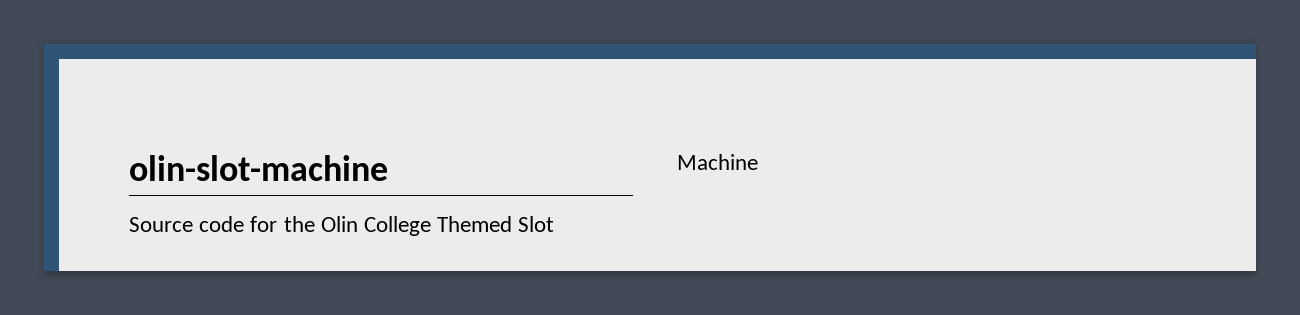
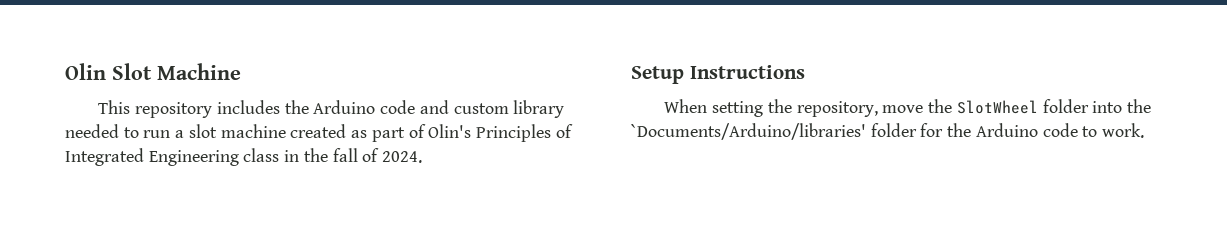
[129,155,388,181] [129,216,555,236] [677,154,758,170] olin-slot-machine // Source code for the Olin College Themed Slot Machine -> [65,63,241,80] [98,100,565,118] [65,124,573,142] [65,148,423,166] [631,65,805,84] [664,99,1152,117] [631,123,1145,140] Olin Slot Machine // This repository includes the Arduino code and custom library needed to run a slot machine created as part of Olin's Principles of Integrated Engineering class in the fall of 2024. // Setup Instructions // When setting the repository, move the SlotWheel folder into the `Documents/Arduino/libraries' folder for the Arduino code to work.

